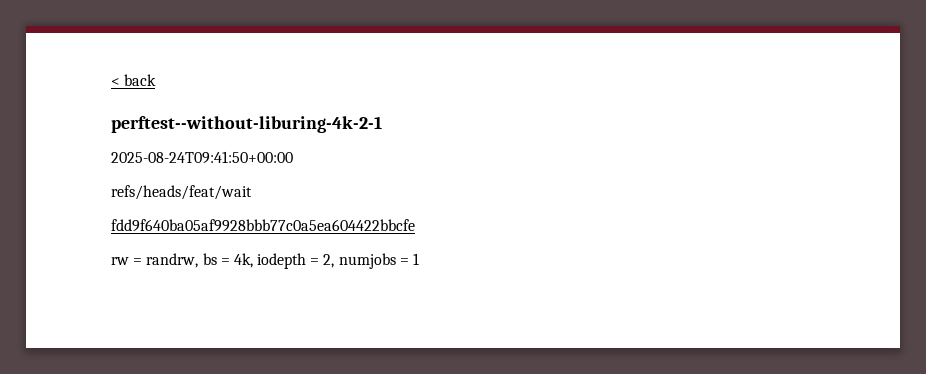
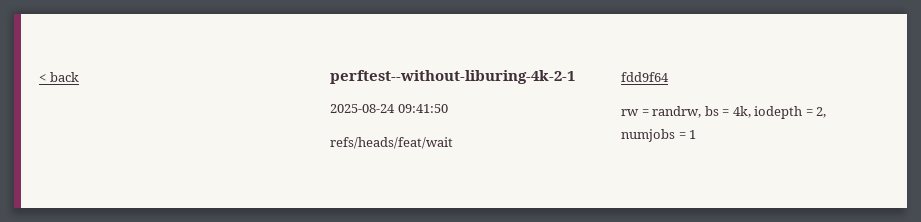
[111,151,293,164] 2025-08-24T09:41:50+00:00 -> [330,104,448,113] 2025-08-24 09:41:50
[111,219,415,232] fdd9f640ba05af9928bbb77c0a5ea604422bbcfe -> [621,72,669,82] fdd9f64

